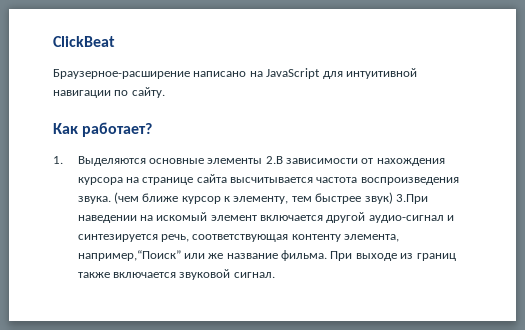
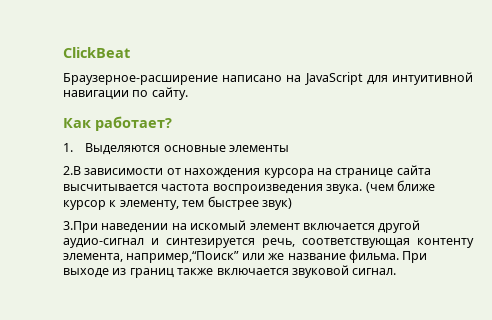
(263, 161) none -> (290, 148) //
(393, 198) none -> (292, 204) //

